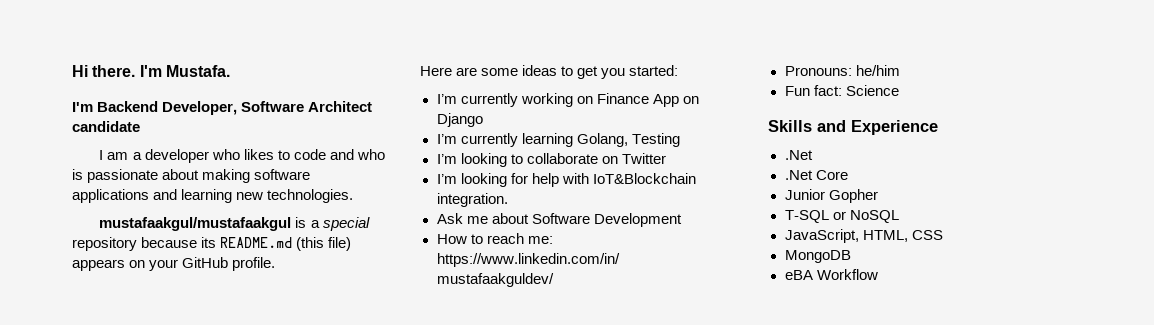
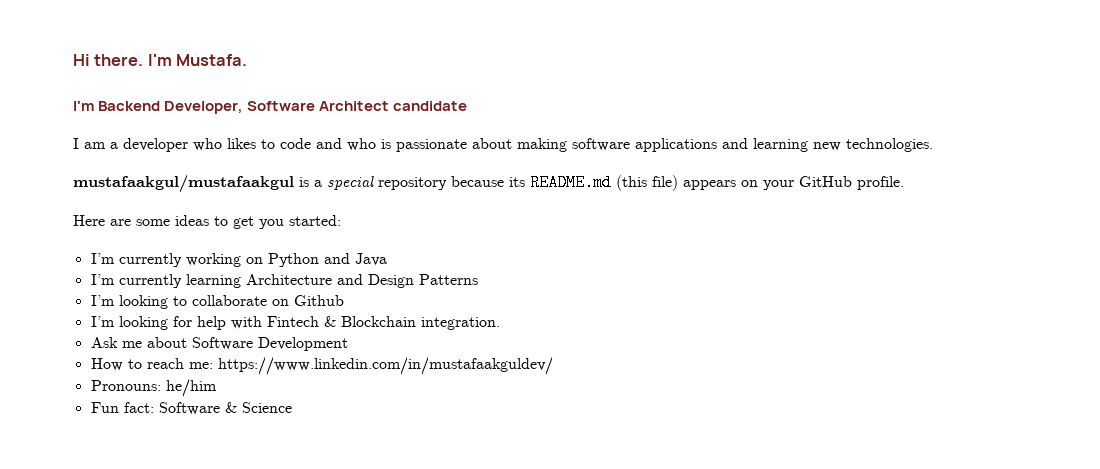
[596,93,699,107] [436,113,483,127] Finance App on Django -> [267,253,387,267] Python and Java
[576,133,680,147] Golang, Testing -> [245,274,478,288] Architecture and Design Patterns
[621,153,666,164] Twitter -> [293,295,344,306] Github
[592,173,696,184] IoT&Blockchain -> [266,316,416,327] Fintech & Blockchain
(842, 90) none -> [158,402,237,415] Software &
[768,120,938,135] [784,150,813,160] [784,170,848,180] [784,189,878,203] [784,210,899,223] [784,229,943,243] [784,250,851,263] [784,269,878,280] // Skills and Experience // .Net // .Net Core // Junior Gopher // T-SQL or NoSQL // JavaScript, HTML, CSS // MongoDB // eBA Workflow -> (292, 407) none

